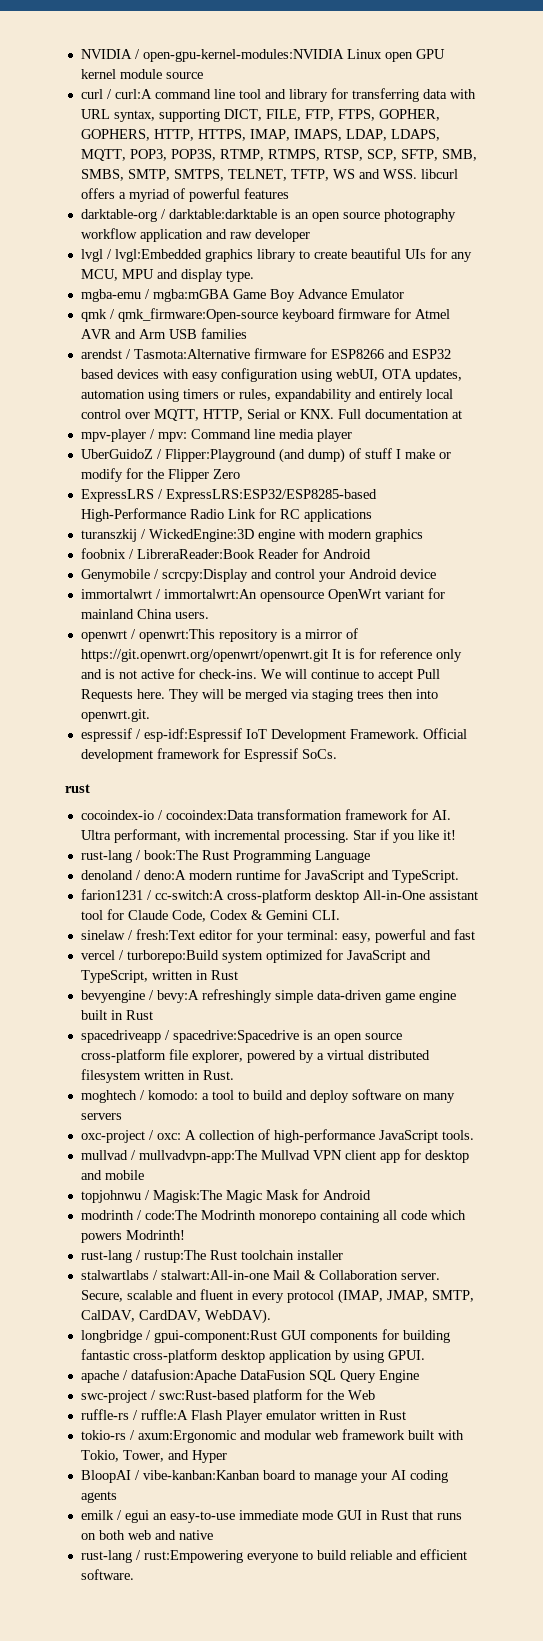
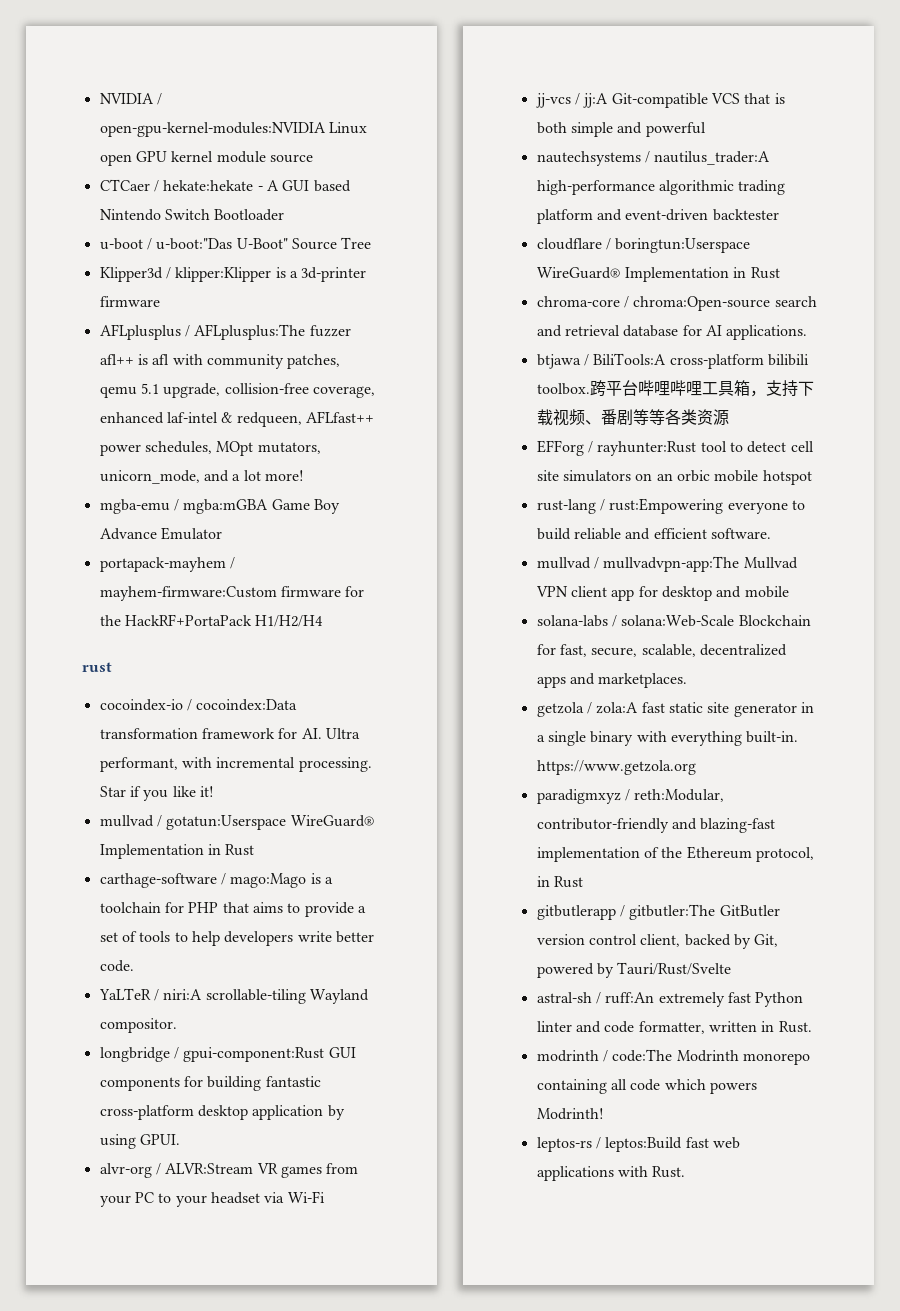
[80,88,476,102] [80,109,440,122] [80,129,440,141] [80,149,477,161] [80,169,458,181] [80,188,289,202] [80,209,456,222] [80,228,310,242] [80,248,472,262] [80,269,254,282] curl / curl:A command line tool and library for transferring data with URL syntax, supporting DICT, FILE, FTP, FTPS, GOPHER, GOPHERS, HTTP, HTTPS, IMAP, IMAPS, LDAP, LDAPS, MQTT, POP3, POP3S, RTMP, RTMPS, RTSP, SCP, SFTP, SMB, SMBS, SMTP, SMTPS, TELNET, TFTP, WS and WSS. libcurl offers a myriad of powerful features // darktable-org / darktable:darktable is an open source photography workflow application and raw developer // lvgl / lvgl:Embedded graphics library to create beautiful UIs for any MCU, MPU and display type. -> [99,179,351,192] [99,209,285,221] [99,237,372,250] [99,267,367,282] [99,296,160,307] [99,324,351,340] [99,354,341,369] [99,383,375,398] [99,411,374,427] [99,441,321,456] [99,470,304,484] CTCaer / hekate:hekate - A GUI based Nintendo Switch Bootloader // u-boot / u-boot:"Das U-Boot" Source Tree // Klipper3d / klipper:Klipper is a 3d-printer firmware // AFLplusplus / AFLplusplus:The fuzzer afl++ is afl with community patches, qemu 5.1 upgrade, collision-free coverage, enhanced laf-intel & redqueen, AFLfast++ power schedules, MOpt mutators, unicorn_mode, and a lot more!
[80,308,450,322] [80,328,247,339] [80,348,451,359] [80,368,462,382] [80,389,453,402] [80,409,462,421] [80,429,352,442] [80,448,451,463] [80,468,240,482] [80,489,377,502] [80,508,372,522] [80,529,423,542] [80,548,371,559] [80,569,436,582] [80,588,445,602] [80,609,209,619] [80,628,358,642] [80,648,462,662] [80,668,440,682] [80,689,438,702] [80,709,150,722] [80,728,467,742] [80,748,337,762] qmk / qmk_firmware:Open-source keyboard firmware for Atmel AVR and Arm USB families // arendst / Tasmota:Alternative firmware for ESP8266 and ESP32 based devices with easy configuration using webUI, OTA updates, automation using timers or rules, expandability and entirely local control over MQTT, HTTP, Serial or KNX. Full documentation at // mpv-player / mpv: Command line media player // UberGuidoZ / Flipper:Playground (and dump) of stuff I make or modify for the Flipper Zero // ExpressLRS / ExpressLRS:ESP32/ESP8285-based High-Performance Radio Link for RC applications // turanszkij / WickedEngine:3D engine with modern graphics // foobnix / LibreraReader:Book Reader for Android // Genymobile / scrcpy:Display and control your Android device // immortalwrt / immortalwrt:An opensource OpenWrt variant for mainland China users. // openwrt / openwrt:This repository is a mirror of https://git.openwrt.org/openwrt/openwrt.git It is for reference only and is not active for check-ins. We will continue to accept Pull Requests here. They will be merged via staging trees then into openwrt.git. // espressif / esp-idf:Espressif IoT Development Framework. Official development framework for Espressif SoCs. -> [99,557,235,572] [99,586,365,601] [99,614,324,627] portapack-mayhem / mayhem-firmware:Custom firmware for the HackRF+PortaPack H1/H2/H4
[80,850,370,863] [80,869,459,883] [80,889,478,903] [80,909,340,922] [80,929,475,943] [80,949,431,963] [80,970,238,983] [80,989,456,1003] [80,1010,153,1020] [80,1030,402,1043] [80,1049,430,1063] [80,1069,234,1083] [80,1089,455,1103] [80,1113,122,1120] [80,1129,474,1143] [80,1149,469,1163] [80,1170,144,1180] [80,1189,371,1203] [80,1210,466,1223] [80,1230,185,1243] [80,1250,343,1263] [80,1270,440,1280] [80,1289,474,1304] [80,1309,271,1324] rust-lang / book:The Rust Programming Language // denoland / deno:A modern runtime for JavaScript and TypeScript. // farion1231 / cc-switch:A cross-platform desktop All-in-One assistant tool for Claude Code, Codex & Gemini CLI. // sinelaw / fresh:Text editor for your terminal: easy, powerful and fast // vercel / turborepo:Build system optimized for JavaScript and TypeScript, written in Rust // bevyengine / bevy:A refreshingly simple data-driven game engine built in Rust // spacedriveapp / spacedrive:Spacedrive is an open source cross-platform file explorer, powered by a virtual distributed filesystem written in Rust. // moghtech / komodo: a tool to build and deploy software on many servers // oxc-project / oxc: A collection of high-performance JavaScript tools. // mullvad / mullvadvpn-app:The Mullvad VPN client app for desktop and mobile // topjohnwu / Magisk:The Magic Mask for Android // modrinth / code:The Modrinth monorepo containing all code which powers Modrinth! // rust-lang / rustup:The Rust toolchain installer // stalwartlabs / stalwart:All-in-one Mail & Collaboration server. Secure, scalable and fluent in every protocol (IMAP, JMAP, SMTP, CalDAV, CardDAV, WebDAV). -> [99,815,375,830] [99,844,255,859] [99,873,333,888] [99,902,366,917] [99,931,374,946] [99,960,134,972] [98,988,369,1004] [99,1018,177,1033] mullvad / gotatun:Userspace WireGuard® Implementation in Rust // carthage-software / mago:Mago is a toolchain for PHP that aims to provide a set of tools to help developers write better code. // YaLTeR / niri:A scrollable-tiling Wayland compositor.
[80,1369,419,1383] [80,1389,375,1403] [80,1409,406,1423] [80,1429,464,1443] [80,1450,227,1463] [80,1470,448,1483] [80,1491,117,1503] [80,1510,462,1523] [80,1530,213,1540] apache / datafusion:Apache DataFusion SQL Query Engine // swc-project / swc:Rust-based platform for the Web // ruffle-rs / ruffle:A Flash Player emulator written in Rust // tokio-rs / axum:Ergonomic and modular web framework built with Tokio, Tower, and Hyper // BloopAI / vibe-kanban:Kanban board to manage your AI coding agents // emilk / egui an easy-to-use immediate mode GUI in Rust that runs on both web and native -> [99,1163,359,1178] [99,1191,325,1207] [535,93,785,108] [536,122,706,137] [536,151,771,166] [536,180,786,195] [536,209,779,224] [536,238,751,253] [536,267,780,282] [536,296,817,311] [536,325,808,340] [536,353,809,369] [536,380,814,397] [536,409,729,426] [536,440,814,456] [536,470,812,485] alvr-org / ALVR:Stream VR games from your PC to your headset via Wi-Fi // jj-vcs / jj:A Git-compatible VCS that is both simple and powerful // nautechsystems / nautilus_trader:A high-performance algorithmic trading platform and event-driven backtester // cloudflare / boringtun:Userspace WireGuard® Implementation in Rust // chroma-core / chroma:Open-source search and retrieval database for AI applications. // btjawa / BiliTools:A cross-platform bilibili toolbox.跨平台哔哩哔哩工具箱，支持下载视频、番剧等等各类资源 // EFForg / rayhunter:Rust tool to detect cell site simulators on an orbic mobile hotspot
(134, 1574) none -> [536,556,798,572] [535,586,789,601] [536,615,811,627] [536,644,787,657] [536,673,688,688] [536,702,814,717] [536,731,799,746] [536,760,696,775] [536,789,725,804] [536,818,776,833] [536,846,814,862] [536,876,583,888] [536,904,780,920] [536,934,779,949] [536,962,732,978] [536,992,804,1007] [536,1021,812,1034] [536,1049,810,1065] [536,1079,757,1094] [536,1108,604,1120] [536,1137,740,1152] [536,1166,686,1181] // mullvad / mullvadvpn-app:The Mullvad VPN client app for desktop and mobile // solana-labs / solana:Web-Scale Blockchain for fast, secure, scalable, decentralized apps and marketplaces. // getzola / zola:A fast static site generator in a single binary with everything built-in. https://www.getzola.org // paradigmxyz / reth:Modular, contributor-friendly and blazing-fast implementation of the Ethereum protocol, in Rust // gitbutlerapp / gitbutler:The GitButler version control client, backed by Git, powered by Tauri/Rust/Svelte // astral-sh / ruff:An extremely fast Python linter and code formatter, written in Rust. // modrinth / code:The Modrinth monorepo containing all code which powers Modrinth! // leptos-rs / leptos:Build fast web applications with Rust.

